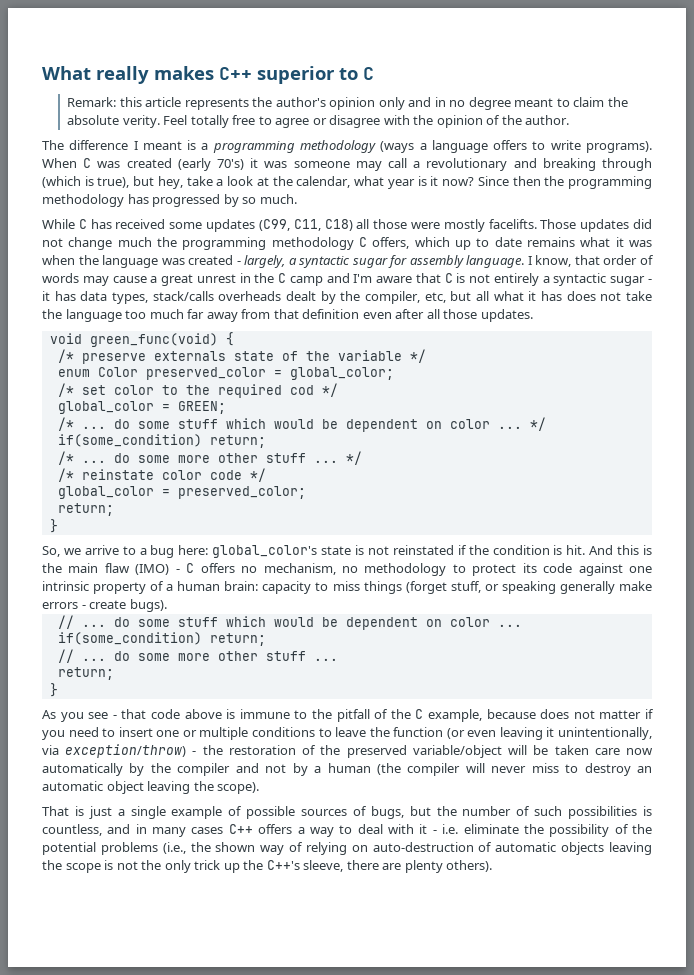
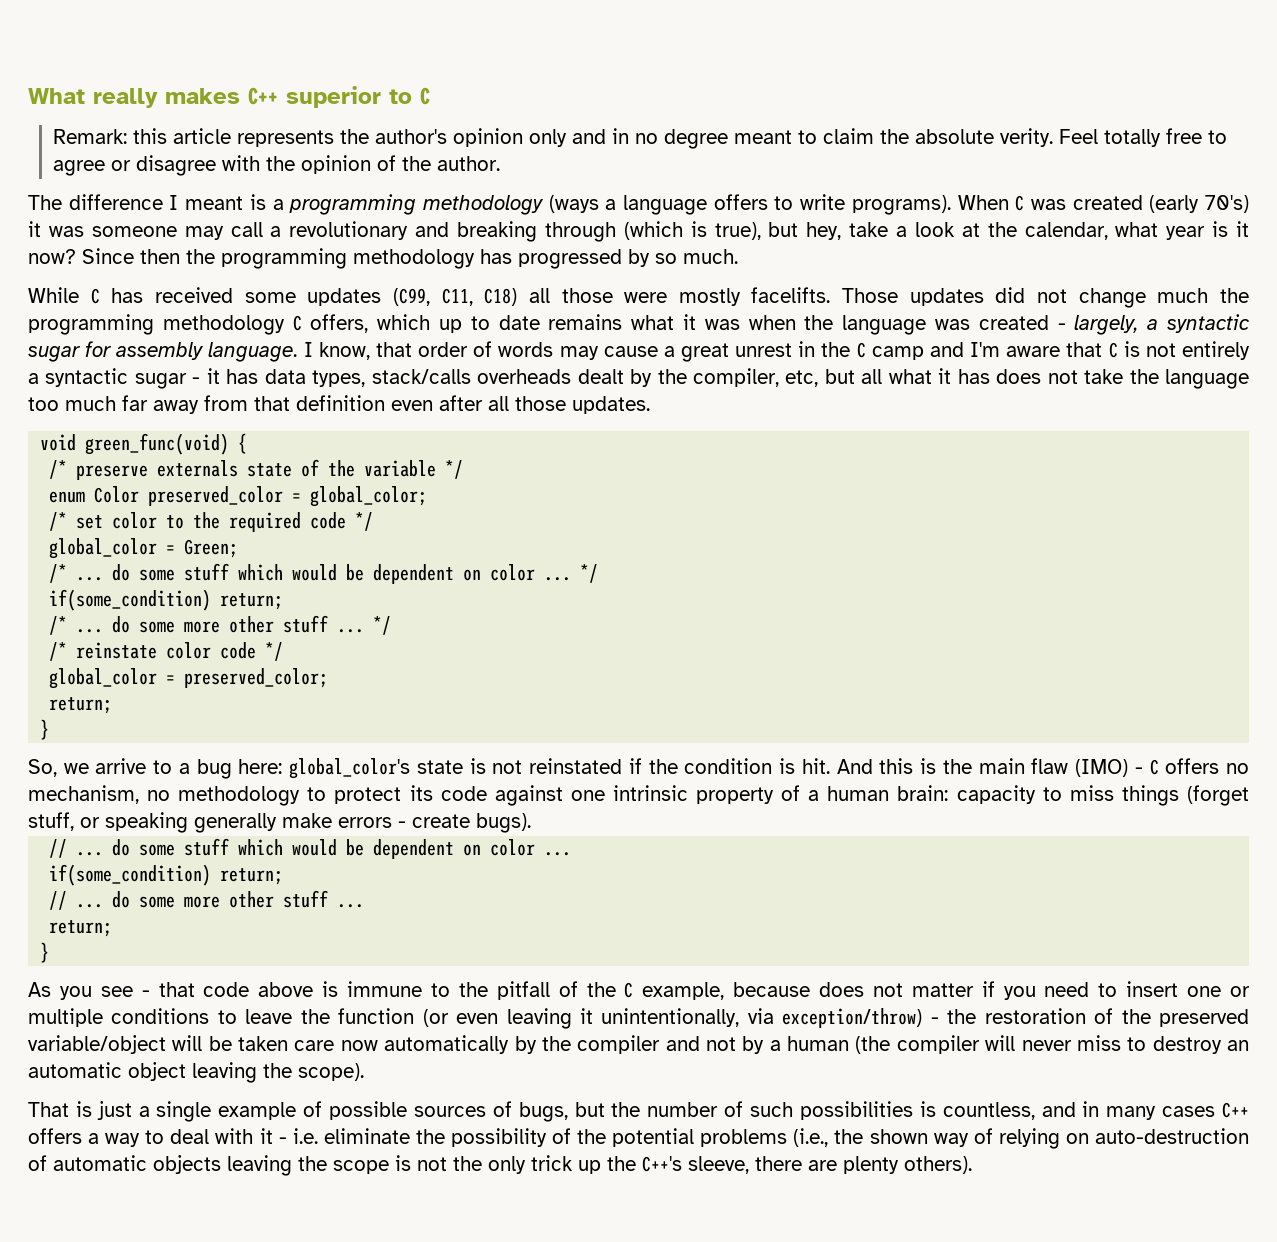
[289,383,338,397] [57,401,226,414] cod */ // global_color = GREEN; -> [310,512,374,531] [49,538,239,559] code */ // global_color = Green;

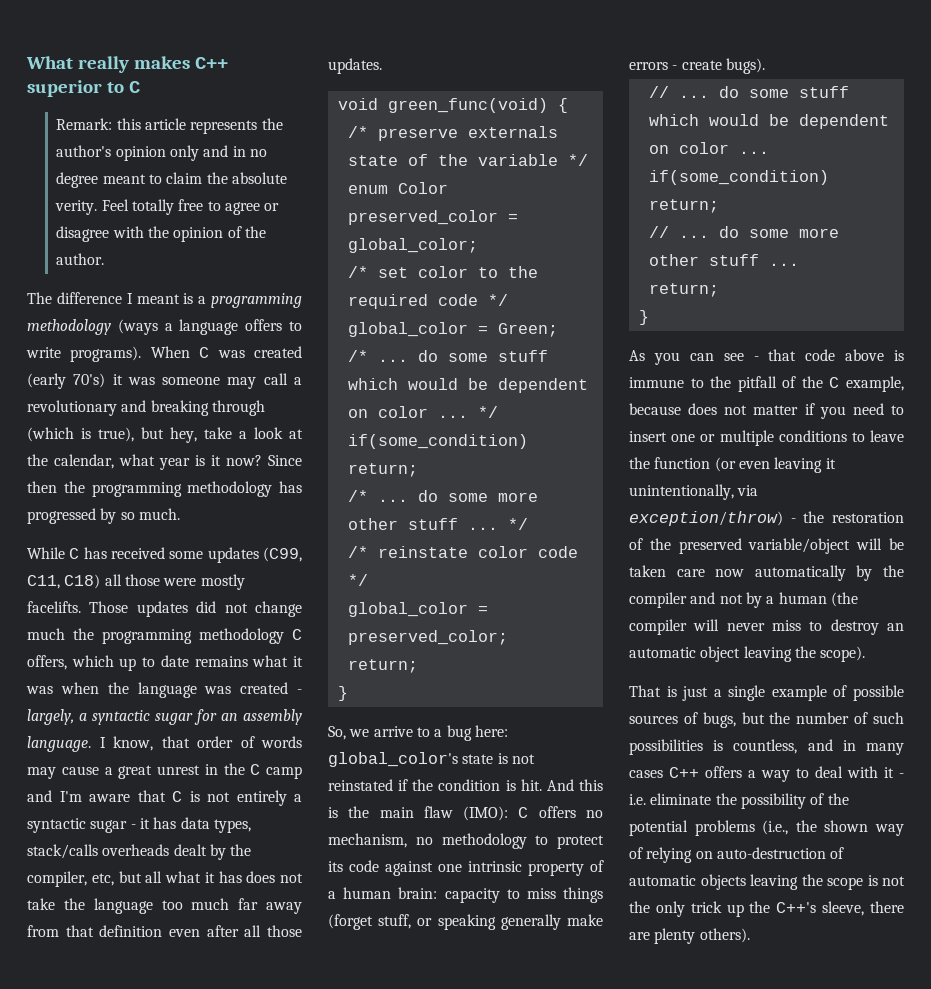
(113, 349) none -> [221,713,238,721] an
[1075,759,1143,777] (IMO) - -> [463,806,509,821] (IMO):
(92, 993) none -> [689,353,714,361] can

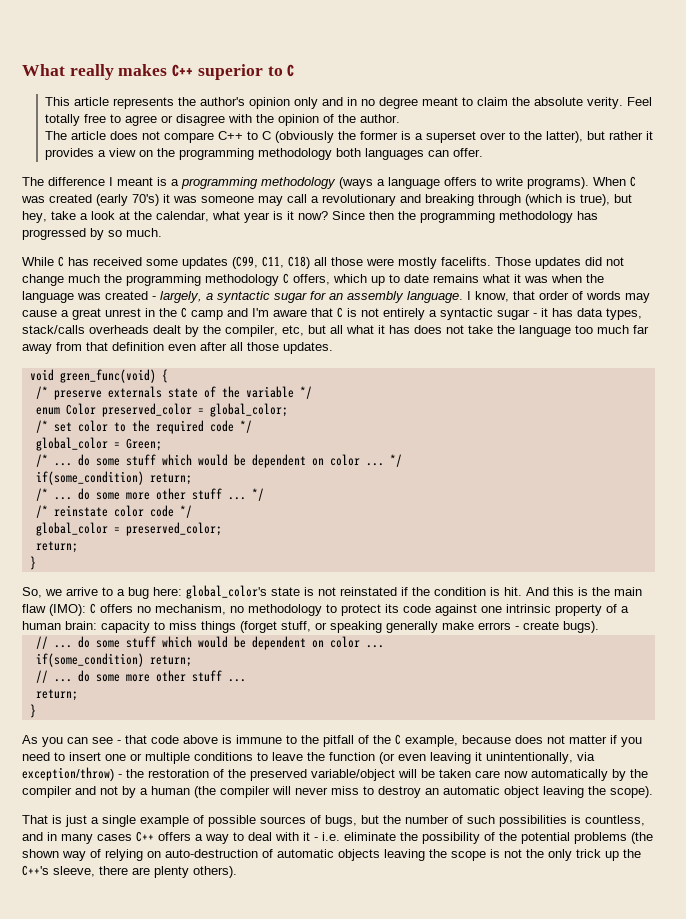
[56,118,141,130] Remark: this -> [44,97,70,106] This
(105, 259) none -> [44,131,653,143] [44,148,483,160] // The article does not compare C++ to C (obviously the former is a superset over to the latter), but rather it provides a view on the programming methodology both languages can offer.
[762,820,817,835] (i.e., the -> [631,832,653,844] (the

